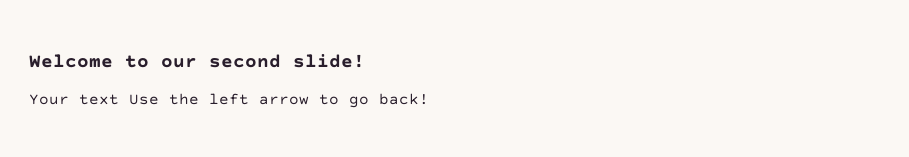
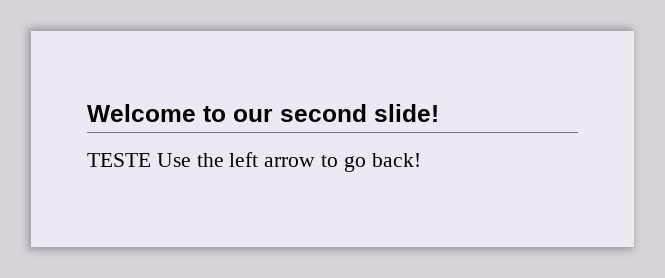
[29,94,119,105] Your text -> [87,153,151,167] TESTE

